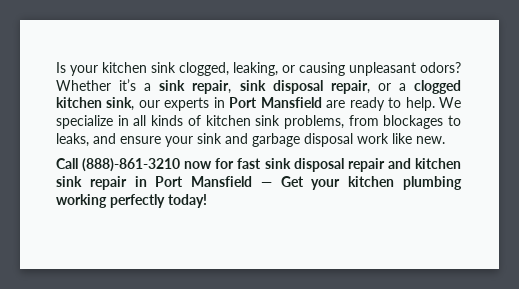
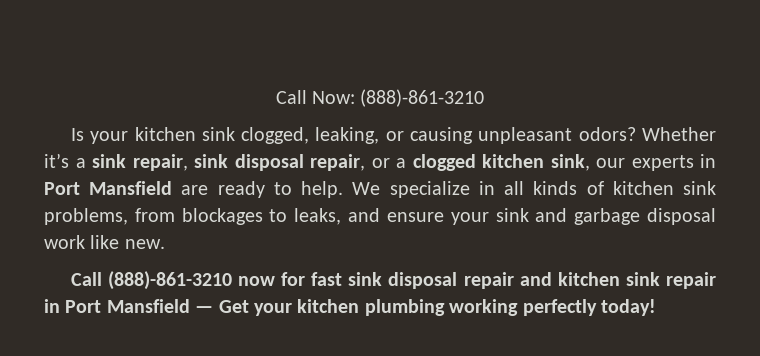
(56, 67) none -> [275,89,485,107] Call Now: (888)-861-3210 //

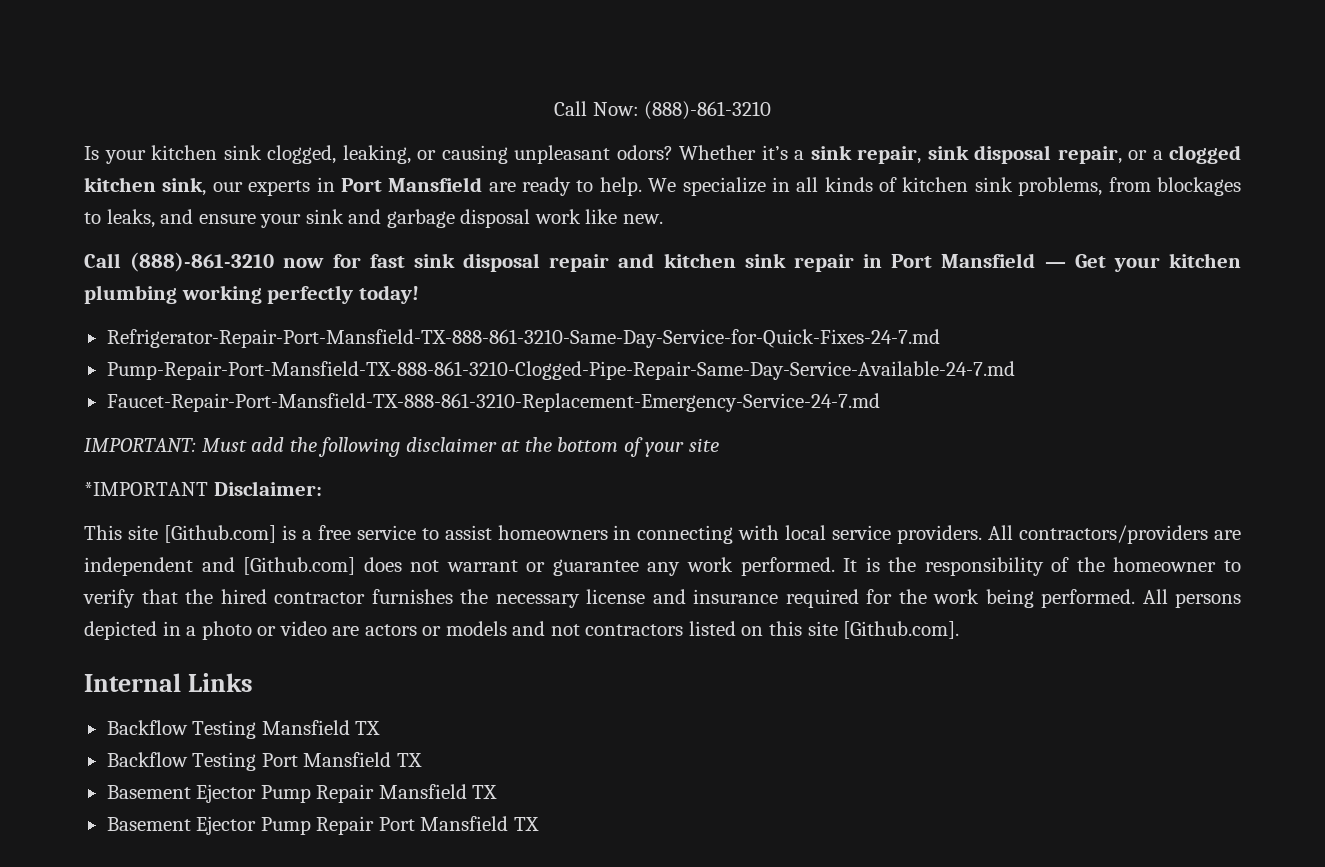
(656, 307) none -> [106,329,940,348] [106,361,1015,380] [106,393,880,412] [84,437,719,457] [84,481,322,496] [84,525,1241,544] [84,557,1241,576] [83,589,1241,608] [84,621,960,640] [84,673,253,692] [106,720,381,739] [106,752,422,771] [106,784,498,803] [106,816,539,835] // Refrigerator-Repair-Port-Mansfield-TX-888-861-3210-Same-Day-Service-for-Quick-Fixes-24-7.md // Pump-Repair-Port-Mansfield-TX-888-861-3210-Clogged-Pipe-Repair-Same-Day-Service-Available-24-7.md // Faucet-Repair-Port-Mansfield-TX-888-861-3210-Replacement-Emergency-Service-24-7.md // IMPORTANT: Must add the following disclaimer at the bottom of your site // *IMPORTANT Disclaimer: // This site [Github.com] is a free service to assist homeowners in connecting with local service providers. All contractors/providers are independent and [Github.com] does not warrant or guarantee any work performed. It is the responsibility of the homeowner to verify that the hired contractor furnishes the necessary license and insurance required for the work being performed. All persons depicted in a photo or video are actors or models and not contractors listed on this site [Github.com]. // Internal Links // Backflow Testing Mansfield TX // Backflow Testing Port Mansfield TX // Basement Ejector Pump Repair Mansfield TX // Basement Ejector Pump Repair Port Mansfield TX

